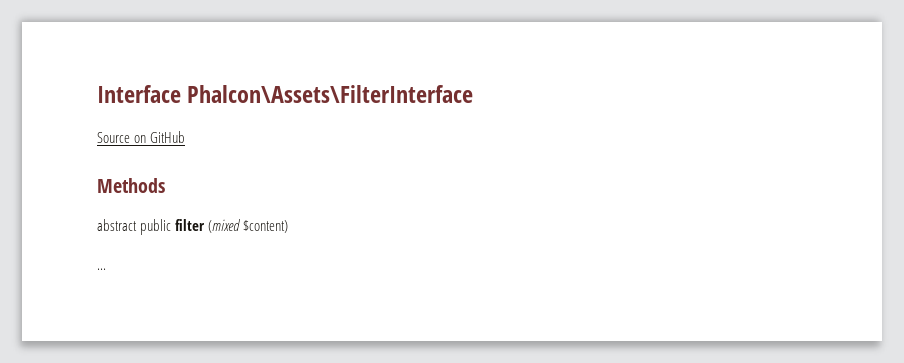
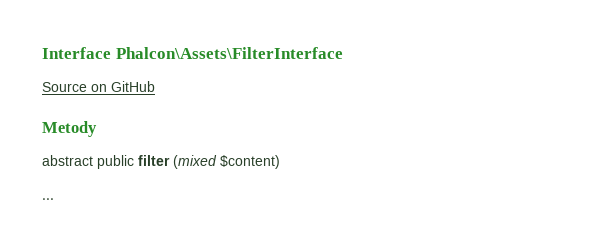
[97,178,165,193] Methods -> [42,121,97,137] Metody

